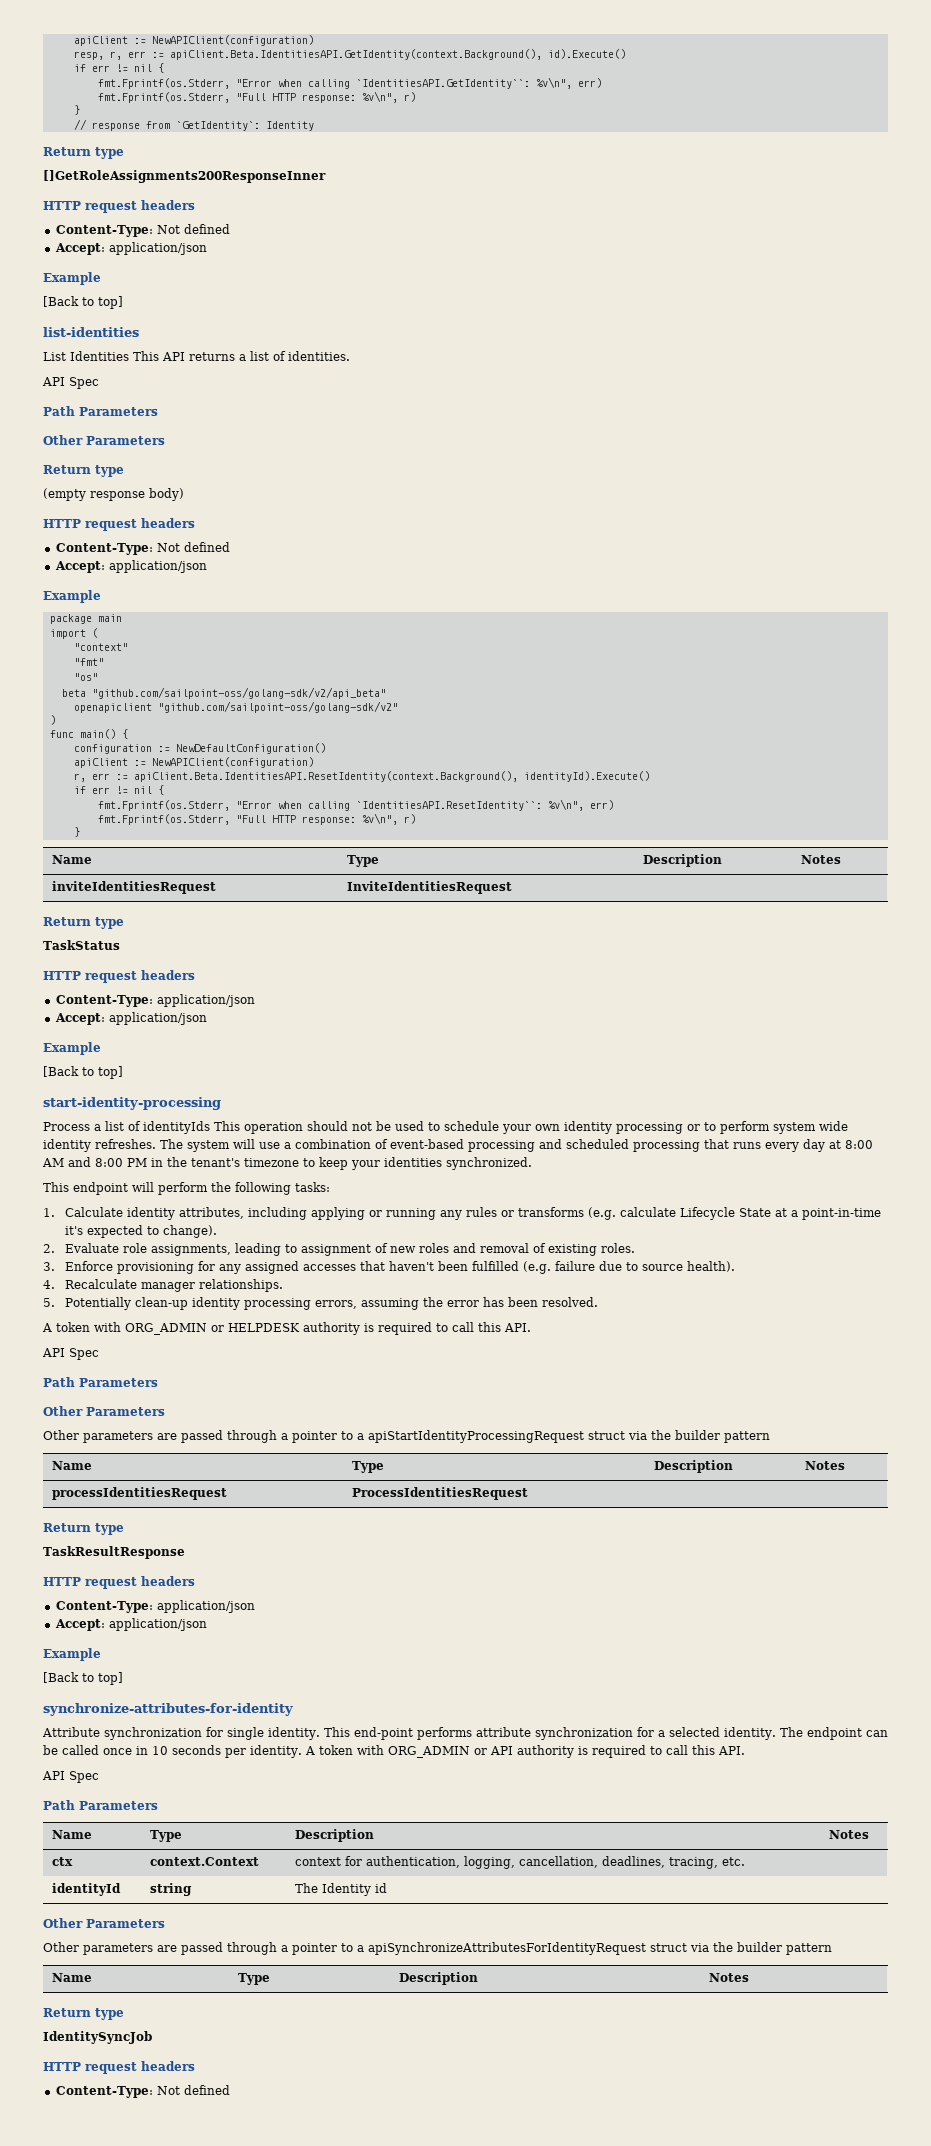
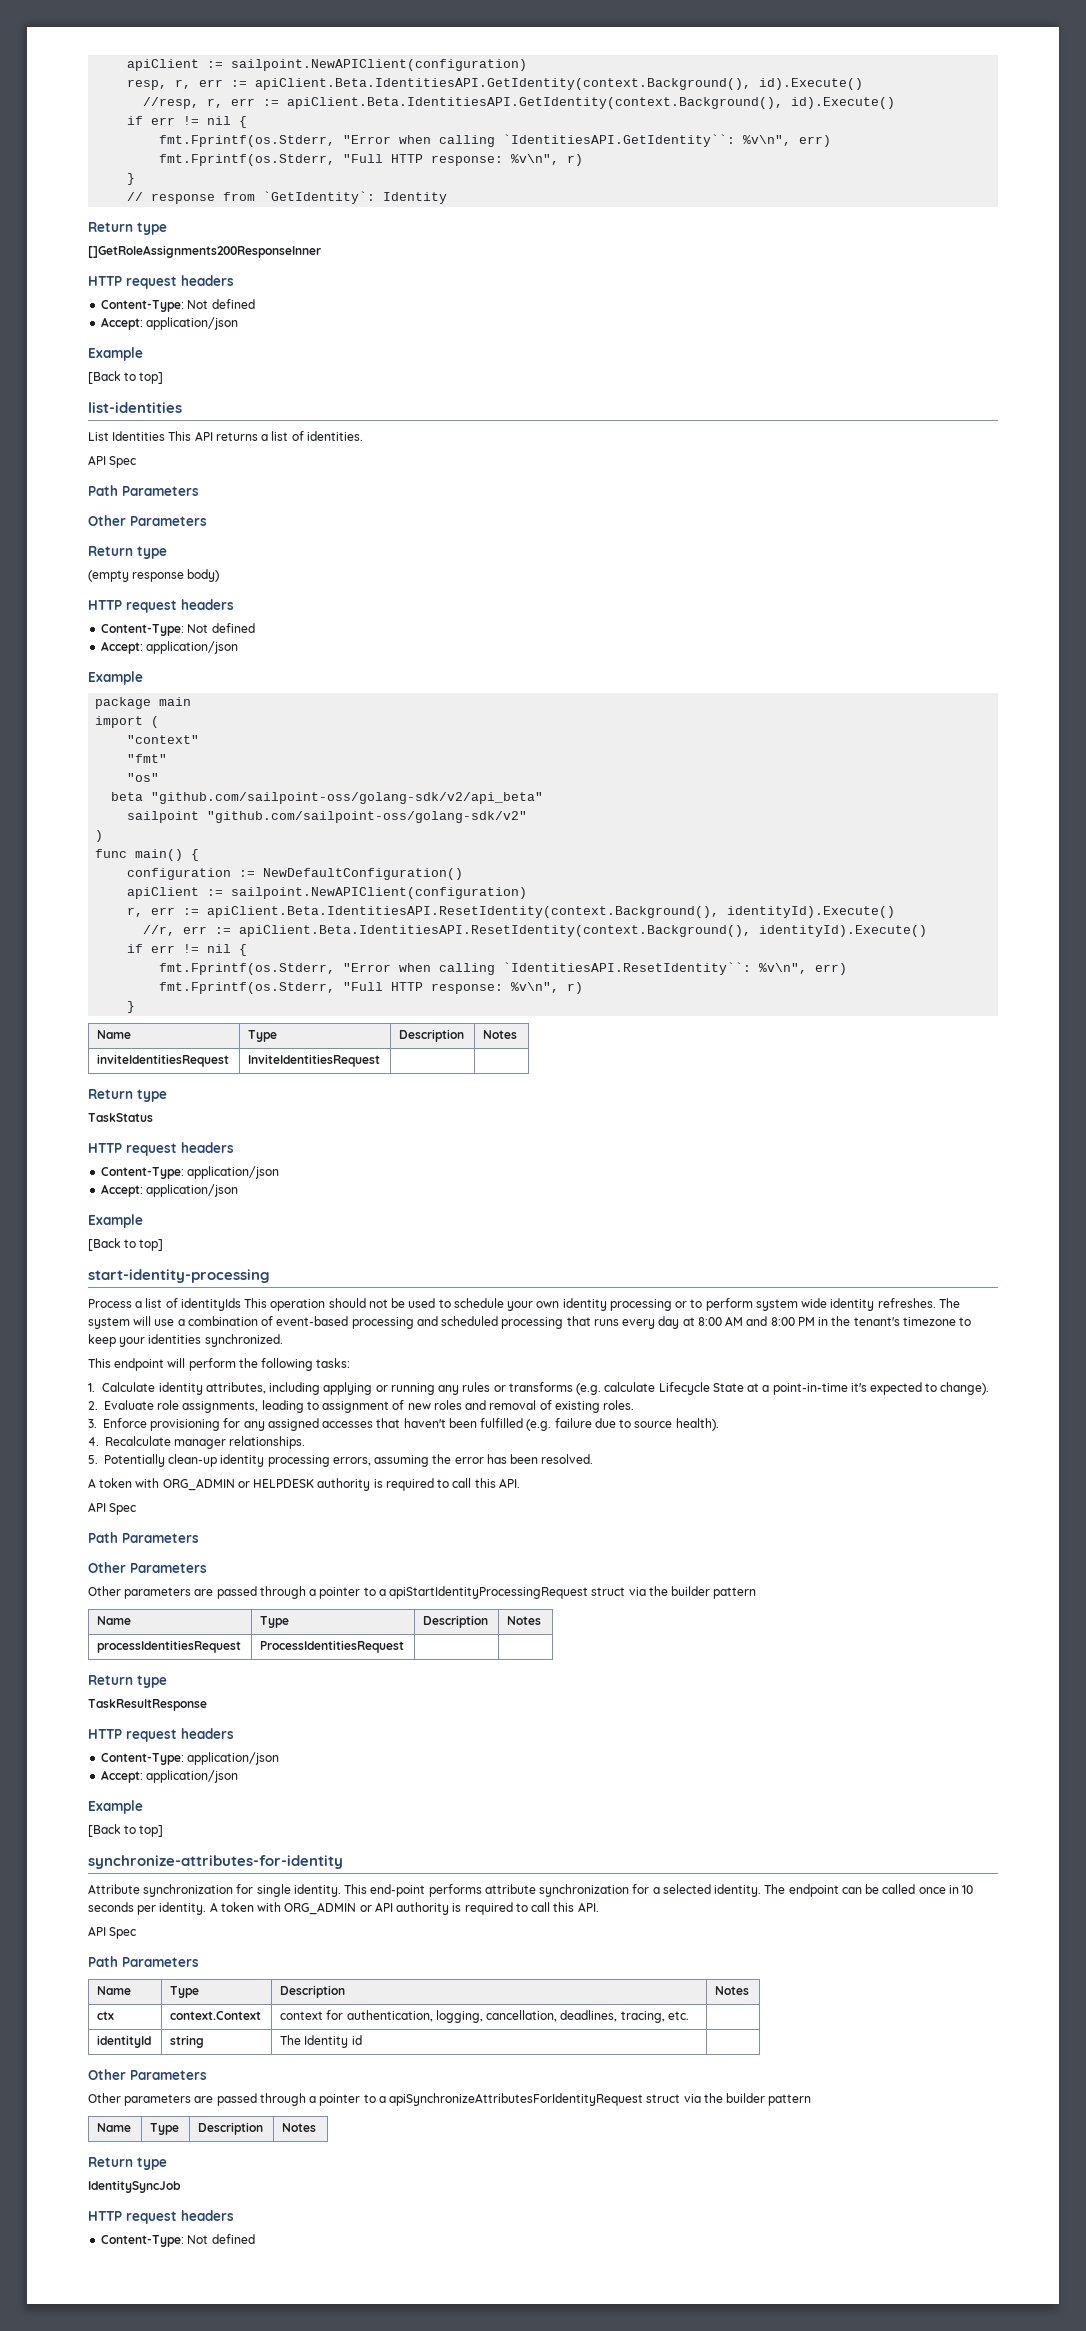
[73,35,314,46] apiClient := NewAPIClient(configuration) -> [127,59,528,71] apiClient := sailpoint.NewAPIClient(configuration)
(626, 54) none -> [143,97,896,109] // //resp, r, err := apiClient.Beta.IdentitiesAPI.GetIdentity(context.Background(), id).Execute()
[73,703,152,713] openapiclient -> [127,811,200,823] sailpoint
[151,757,314,768] NewAPIClient(configuration) -> [231,887,528,899] sailpoint.NewAPIClient(configuration)
(650, 776) none -> [143,925,928,937] // //r, err := apiClient.Beta.IdentitiesAPI.ResetIdentity(context.Background(), identityId).Execute()

